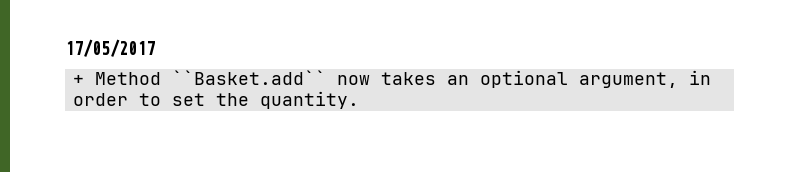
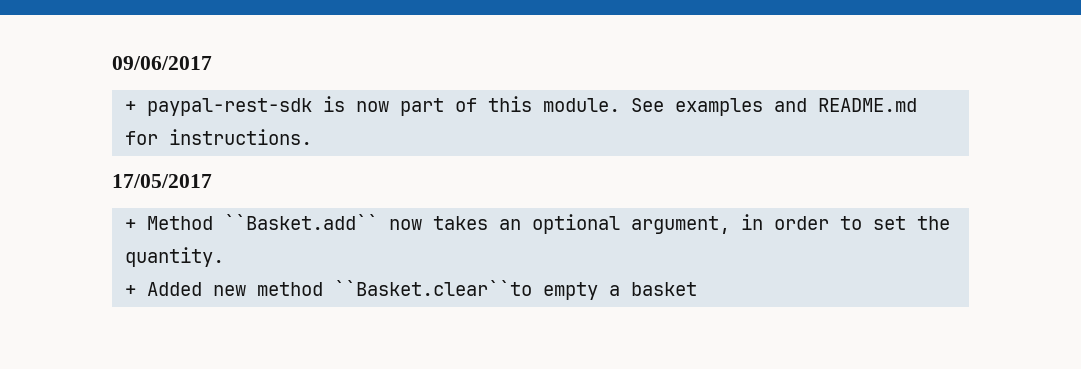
(65, 48) none -> [112,56,212,70] [124,96,917,116] [124,129,312,145] 09/06/2017 // + paypal-rest-sdk is now part of this module. See examples and README.md for instructions. //
(360, 100) none -> [124,280,697,300] // + Added new method ``Basket.clear``to empty a basket

